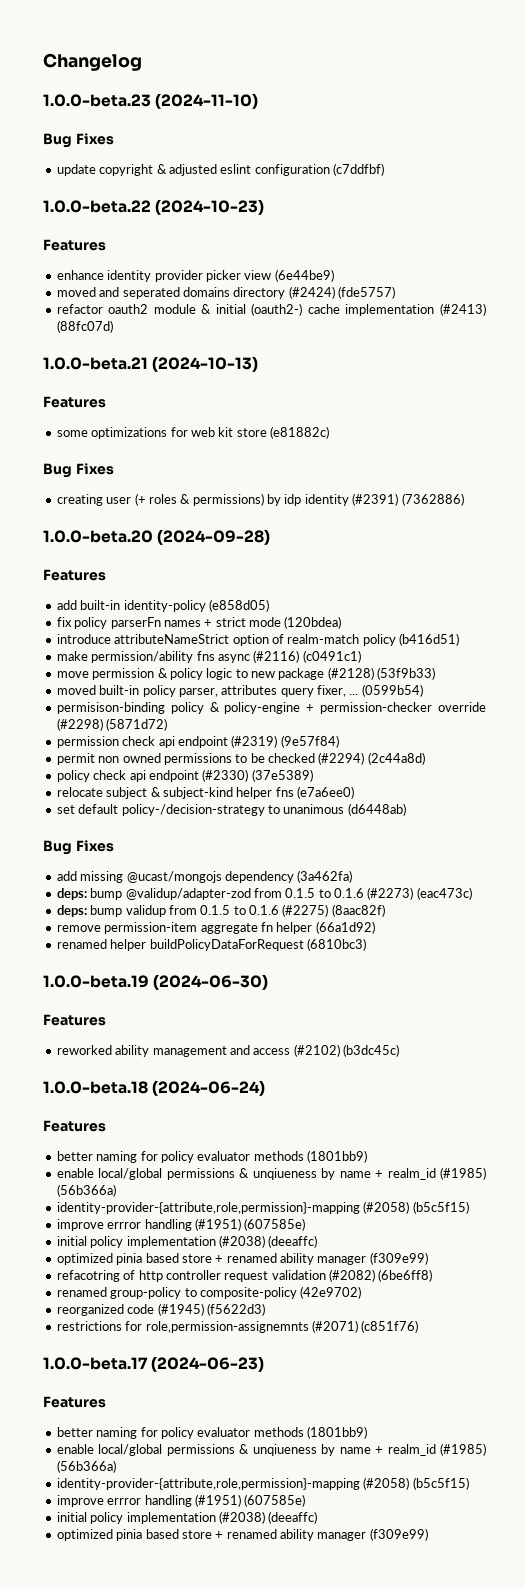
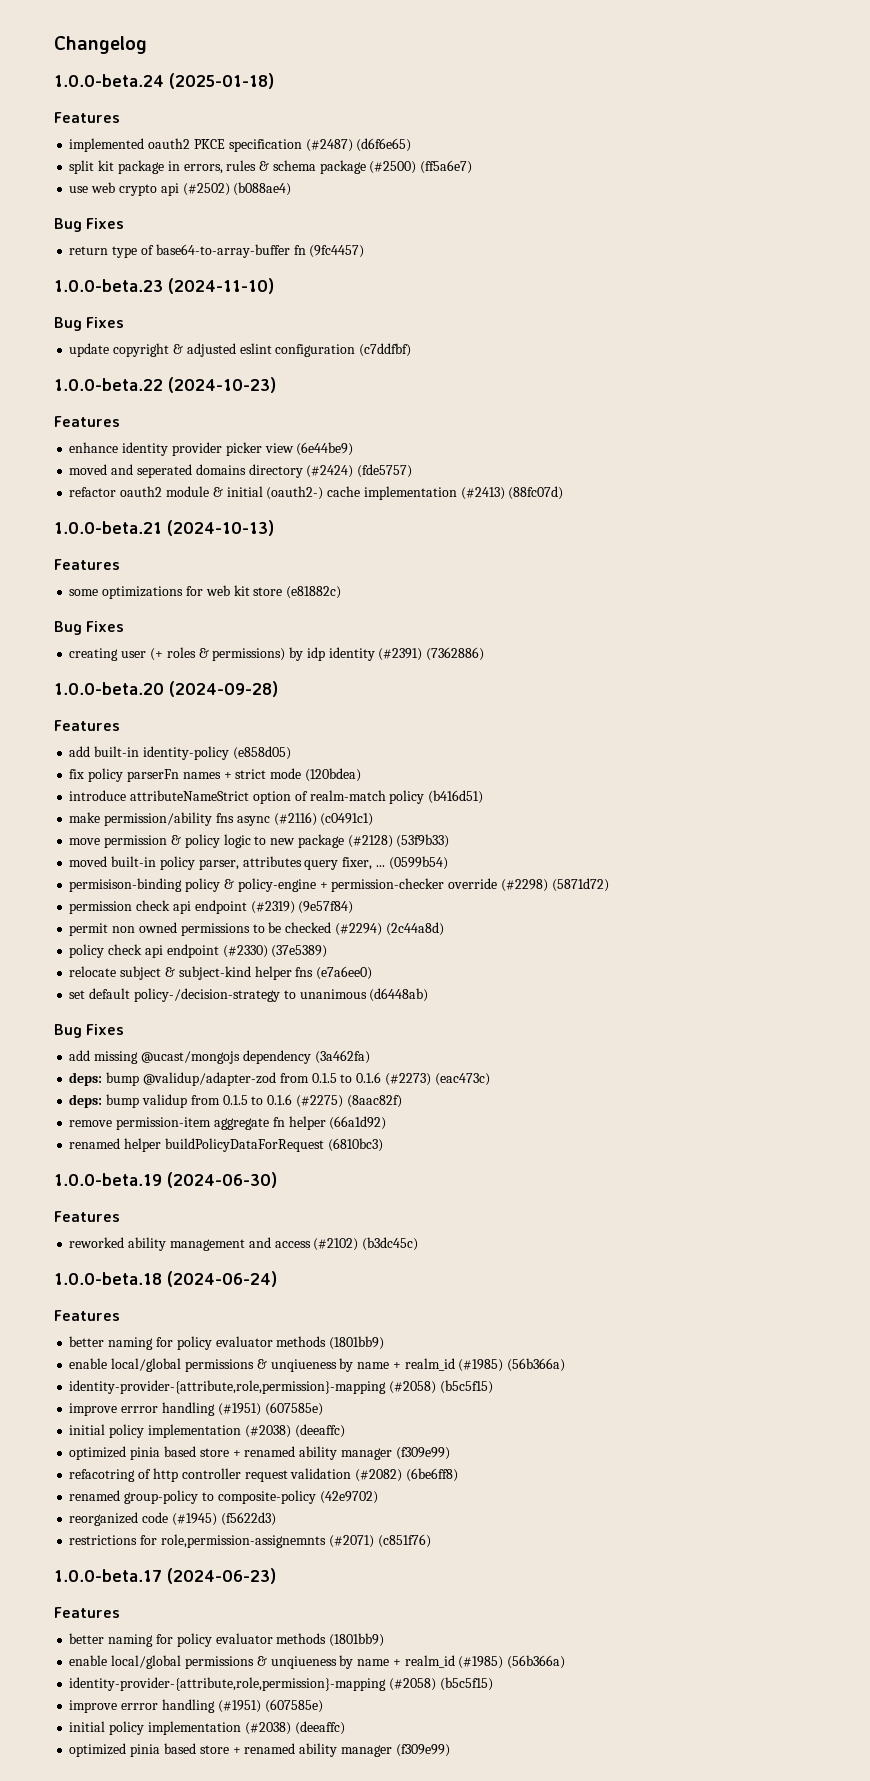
(142, 62) none -> [54,73,274,89] [54,112,120,123] [69,138,412,152] [69,160,473,174] [69,182,292,196] [54,218,125,232] [69,244,365,258] // 1.0.0-beta.24 (2025-01-18) // Features // implemented oauth2 PKCE specification (#2487) (d6f6e65) // split kit package in errors, rules & schema package (#2500) (ff5a6e7) // use web crypto api (#2502) (b088ae4) // Bug Fixes // return type of base64-to-array-buffer fn (9fc4457)

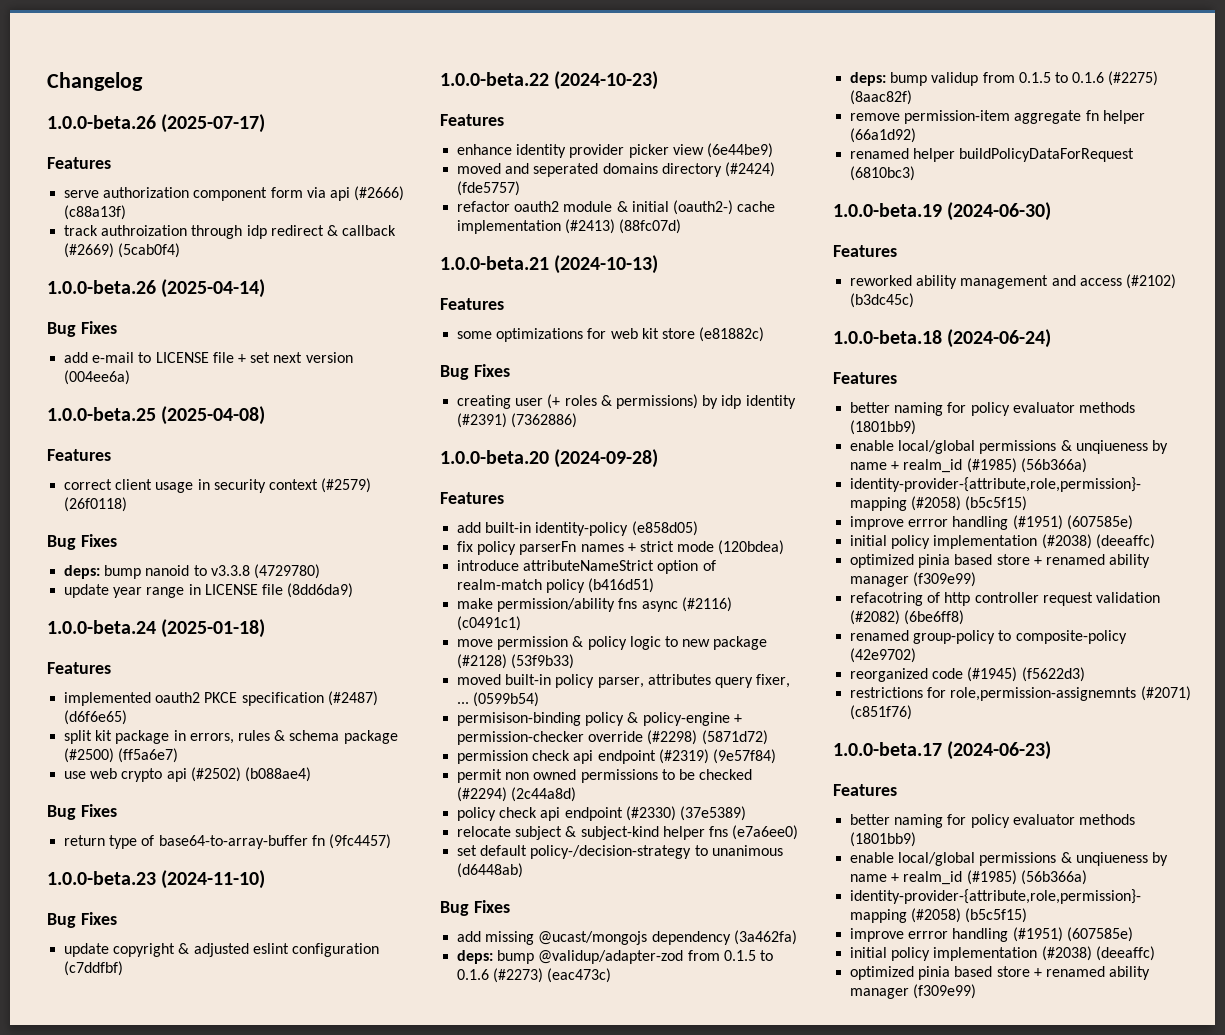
(147, 45) none -> [47,114,266,133] [47,157,111,169] [64,186,405,201] [64,205,127,220] [64,225,397,239] [64,243,181,258] [47,279,266,298] [47,321,117,337] [64,352,353,363] [64,370,131,385] [47,406,266,425] [47,449,111,461] [64,478,372,493] [64,497,128,512] [47,534,117,550] [64,564,320,579] [64,583,354,598] // 1.0.0-beta.26 (2025-07-17) // Features // serve authorization component form via api (#2666) (c88a13f) // track authroization through idp redirect & callback (#2669) (5cab0f4) // 1.0.0-beta.26 (2025-04-14) // Bug Fixes // add e-mail to LICENSE file + set next version (004ee6a) // 1.0.0-beta.25 (2025-04-08) // Features // correct client usage in security context (#2579) (26f0118) // Bug Fixes // deps: bump nanoid to v3.3.8 (4729780) // update year range in LICENSE file (8dd6da9)

